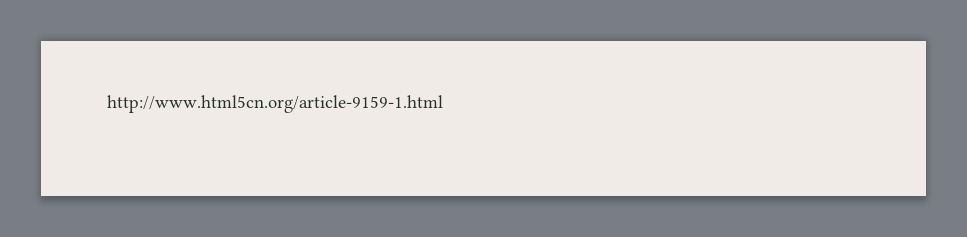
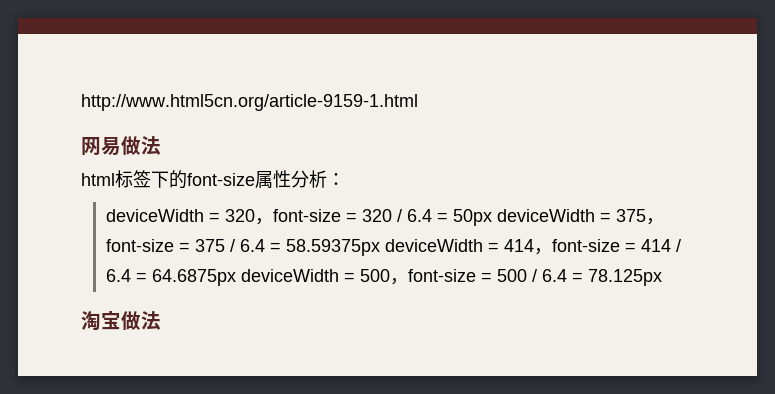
(443, 104) none -> [81,136,161,156] [81,170,345,189] [105,209,664,226] [105,239,681,256] [105,269,662,286] [81,311,161,331] // 网易做法 // html标签下的font-size属性分析： // deviceWidth = 320，font-size = 320 / 6.4 = 50px deviceWidth = 375，font-size = 375 / 6.4 = 58.59375px deviceWidth = 414，font-size = 414 / 6.4 = 64.6875px deviceWidth = 500，font-size = 500 / 6.4 = 78.125px // 淘宝做法

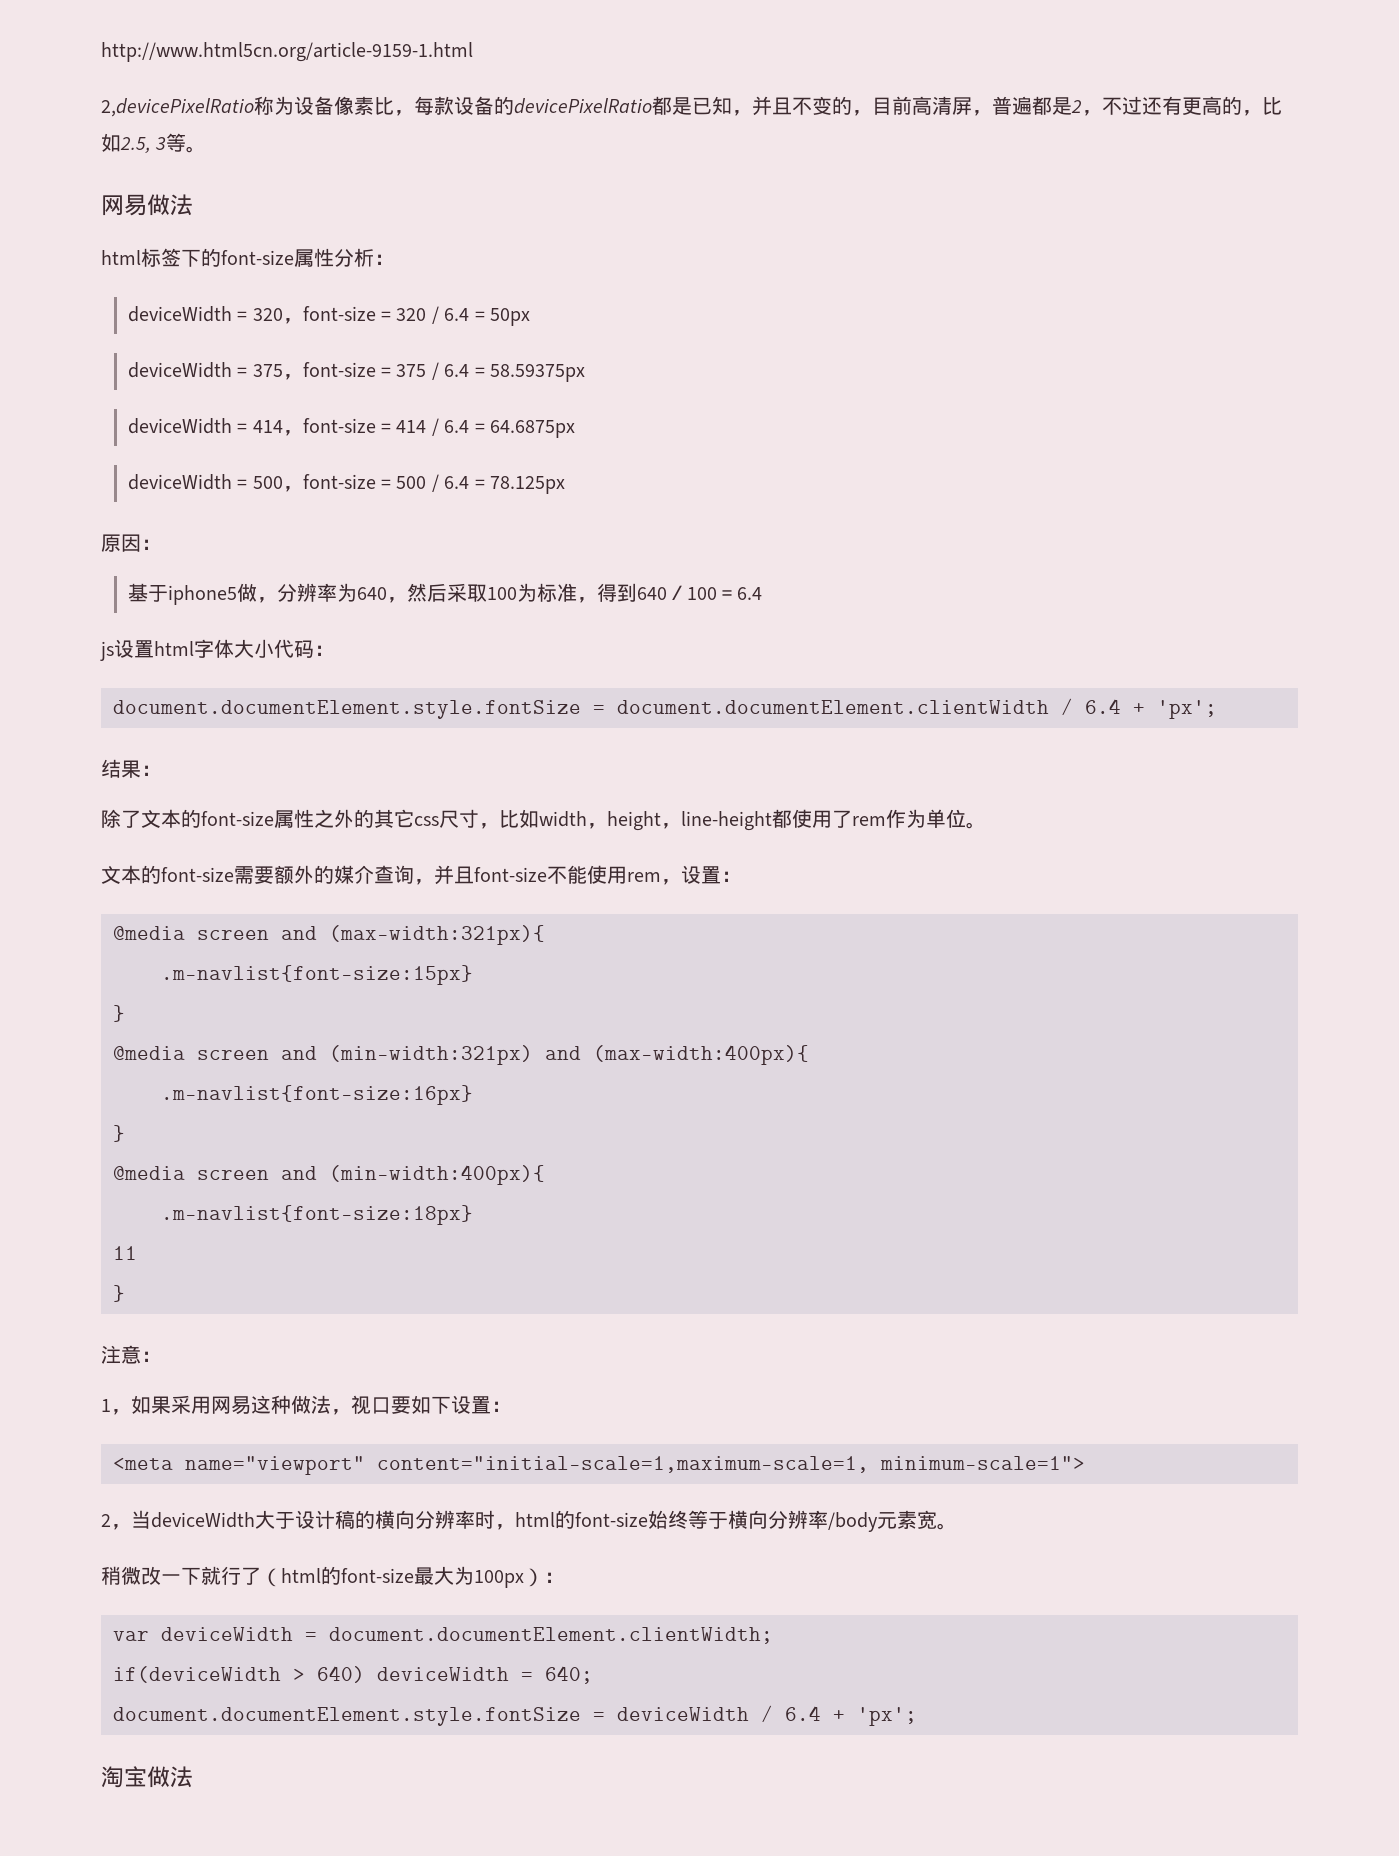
(418, 102) none -> [101,96,1282,117] [101,133,207,153] // 2,devicePixelRatio称为设备像素比，每款设备的devicePixelRatio都是已知，并且不变的，目前高清屏，普遍都是2，不过还有更高的，比如2.5, 3等。
(492, 217) none -> (531, 317) //
(380, 247) none -> (586, 373) //
(236, 277) none -> (576, 429) //
(662, 277) none -> [101,534,161,552] [127,583,762,605] [100,639,334,661] [113,698,1217,719] [101,759,161,778] [101,809,986,831] [101,865,741,885] [113,925,545,945] [161,965,473,985] [113,1005,125,1022] [113,1045,809,1065] [161,1085,473,1105] [113,1125,125,1142] [113,1165,545,1185] [161,1205,473,1225] [113,1246,137,1260] [113,1285,125,1302] [101,1345,161,1364] [101,1395,511,1415] [113,1456,1085,1475] [101,1510,957,1532] [101,1566,564,1588] [113,1627,773,1644] [113,1666,593,1684] [113,1705,917,1726] // 原因： // 基于iphone5做，分辨率为640，然后采取100为标准，得到640／100＝6.4 // js设置html字体大小代码： // document.documentElement.style.fontSize = document.documentElement.clientWidth / 6.4 + 'px'; // 结果： // 除了文本的font-size属性之外的其它css尺寸，比如width，height，line-height都使用了rem作为单位。 // 文本的font-size需要额外的媒介查询，并且font-size不能使用rem，设置： // @media screen and (max-width:321px){ // .m-navlist{font-size:15px} // } // @media screen and (min-width:321px) and (max-width:400px){ // .m-navlist{font-size:16px} // } // @media screen and (min-width:400px){ // .m-navlist{font-size:18px} // 11 // } // 注意： // 1，如果采用网易这种做法，视口要如下设置： // <meta name="viewport" content="initial-scale=1,maximum-scale=1, minimum-scale=1"> // 2，当deviceWidth大于设计稿的横向分辨率时，html的font-size始终等于横向分辨率/body元素宽。 // 稍微改一下就行了（html的font-size最大为100px）： // var deviceWidth = document.documentElement.clientWidth; // if(deviceWidth > 640) deviceWidth = 640; // document.documentElement.style.fontSize = deviceWidth / 6.4 + 'px';

